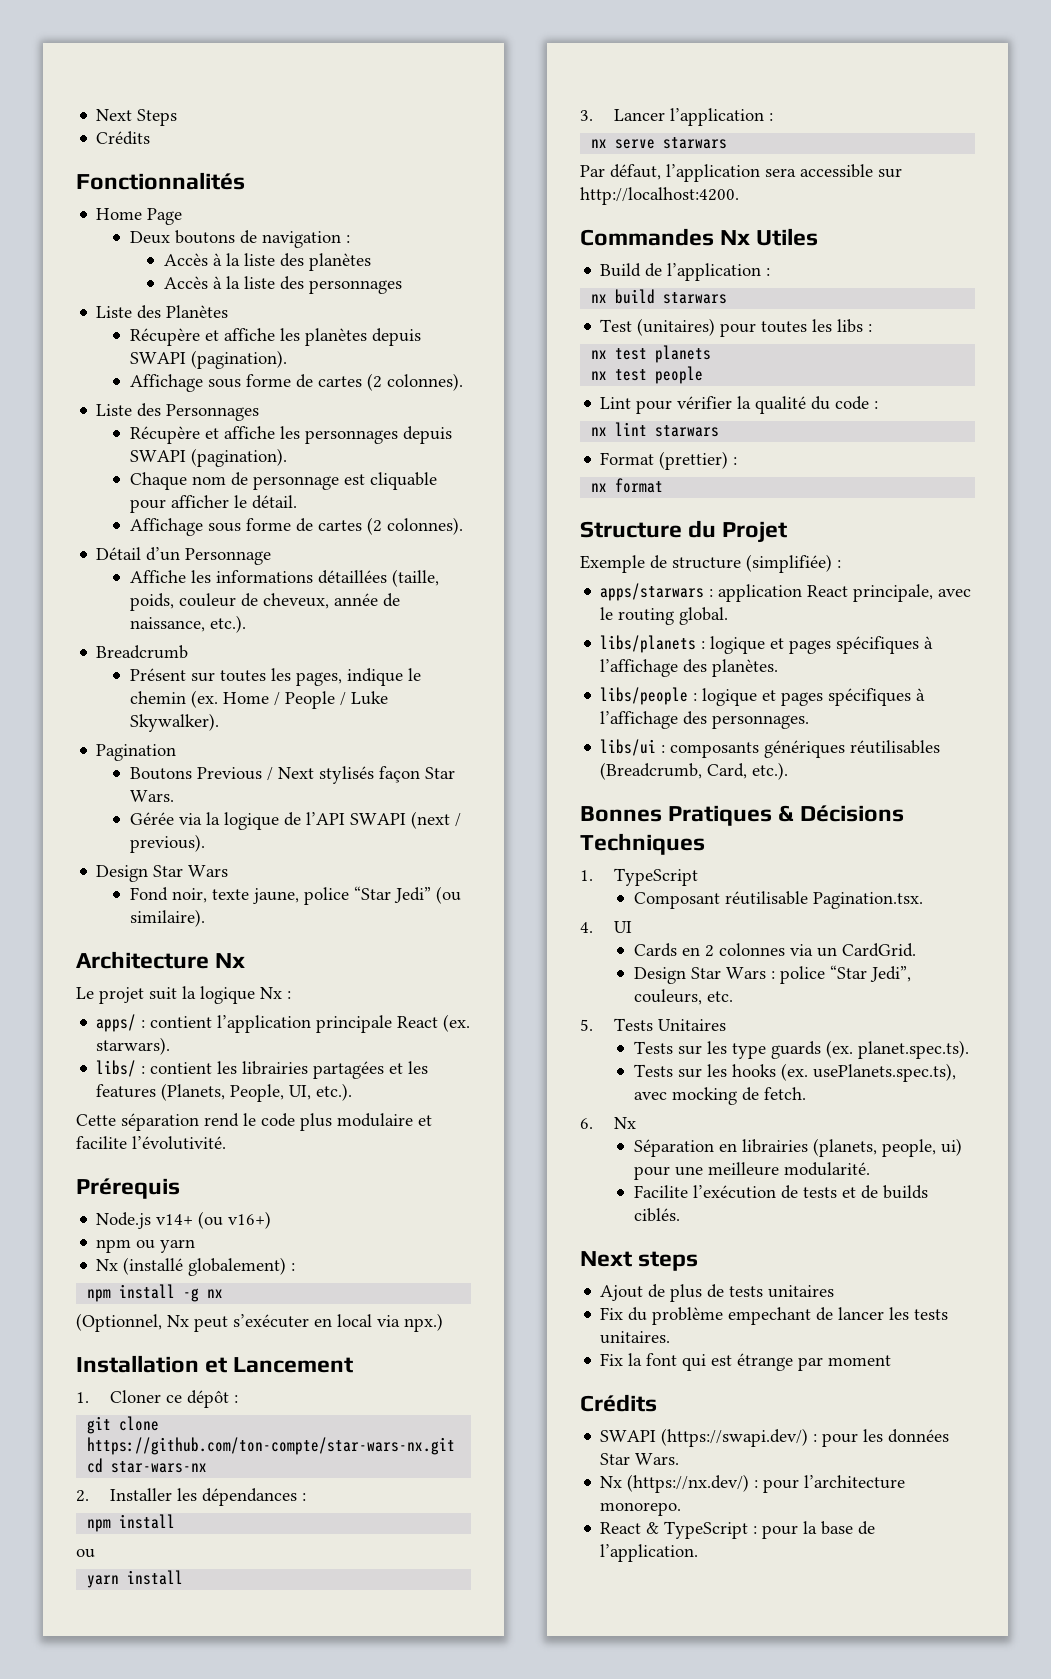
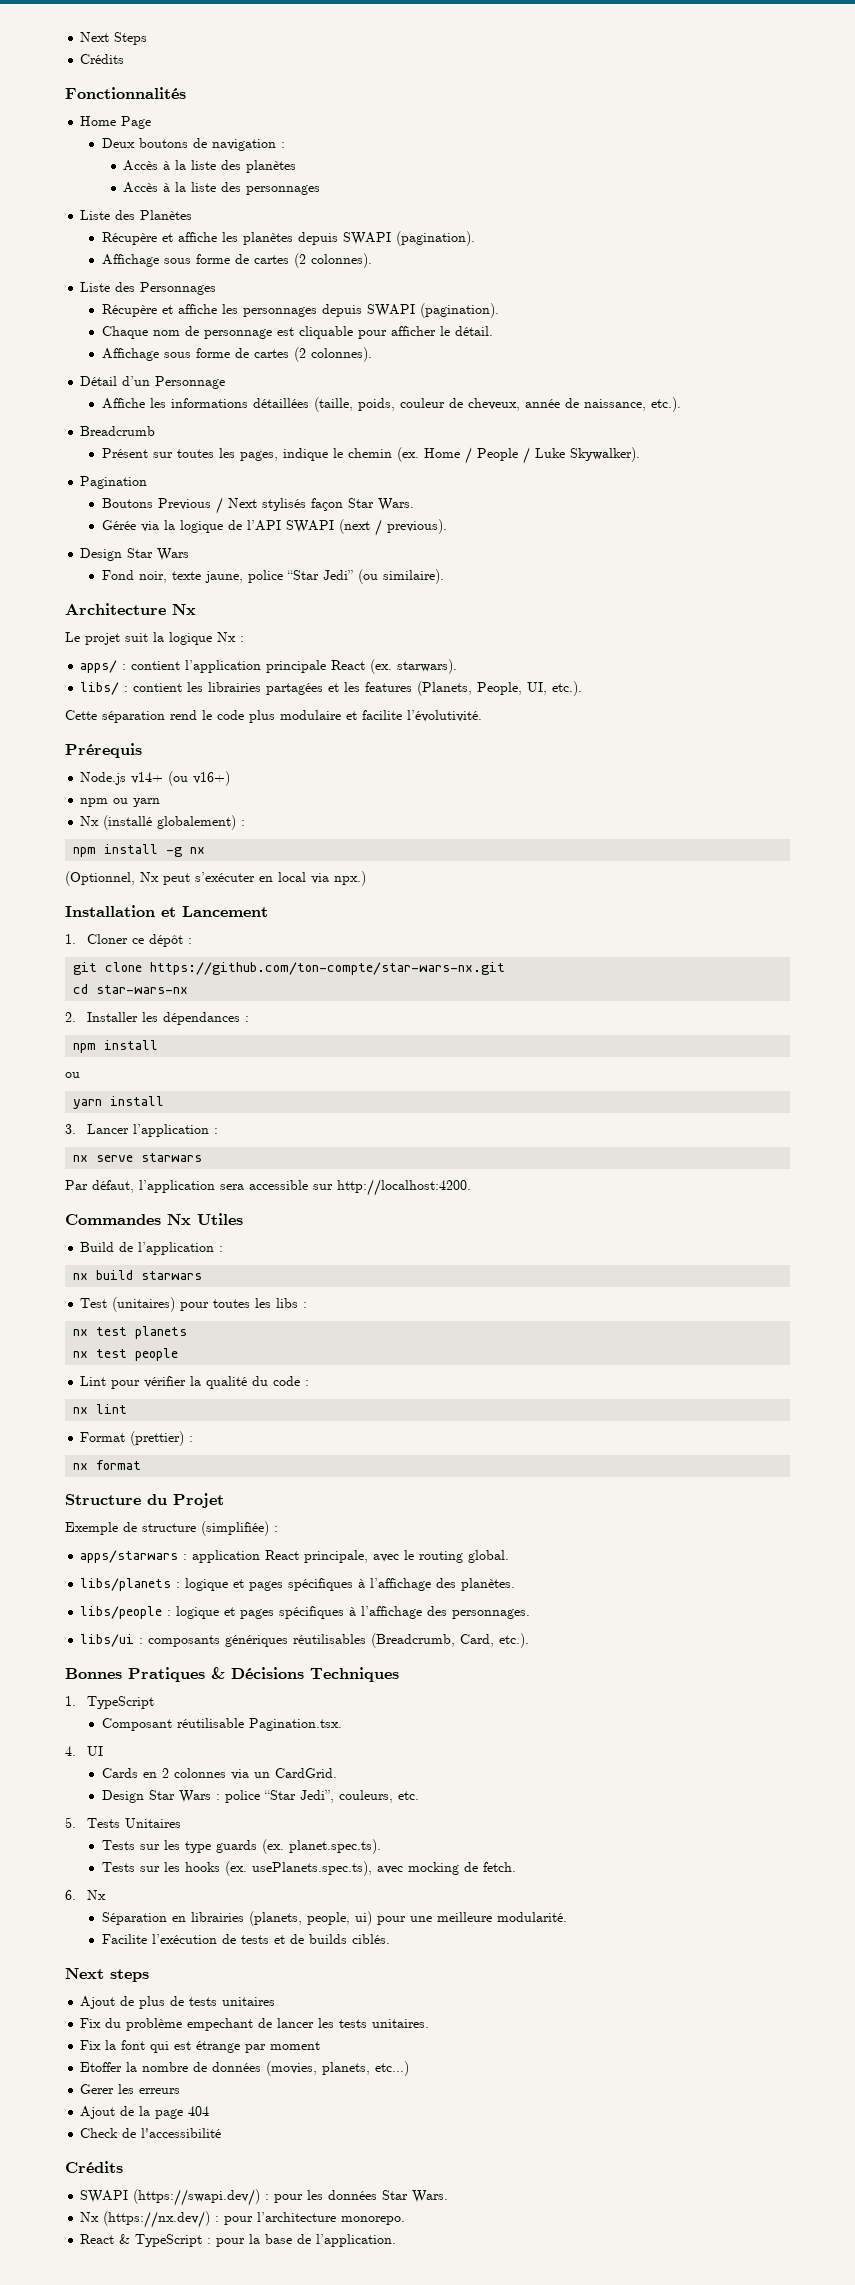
[655,425,720,437] starwars -> (128, 1409) none
(892, 1360) none -> [80,2061,410,2076] [80,2084,181,2094] [80,2106,210,2119] [80,2128,222,2138] // Etoffer la nombre de données (movies, planets, etc...) // Gerer les erreurs // Ajout de la page 404 // Check de l'accessibilité

